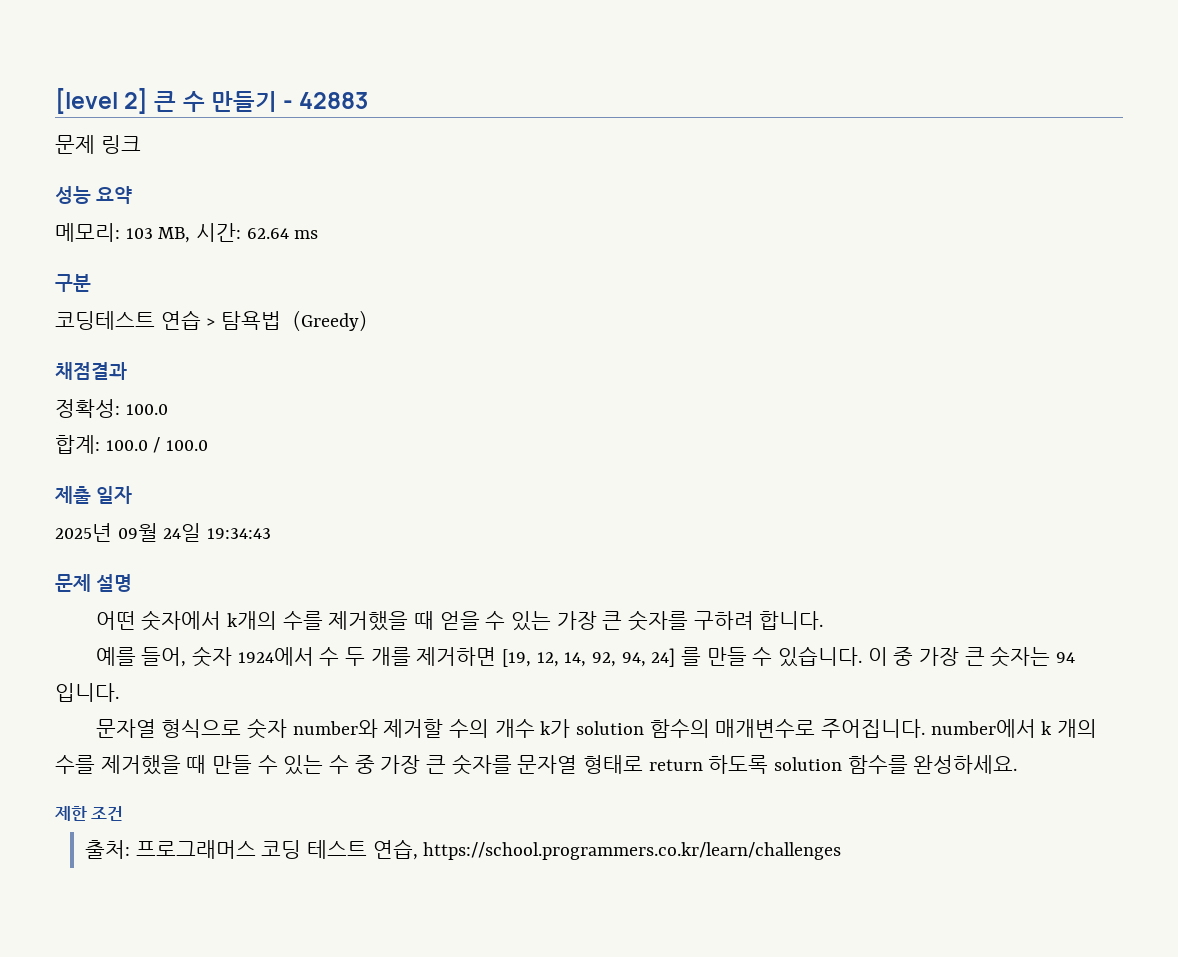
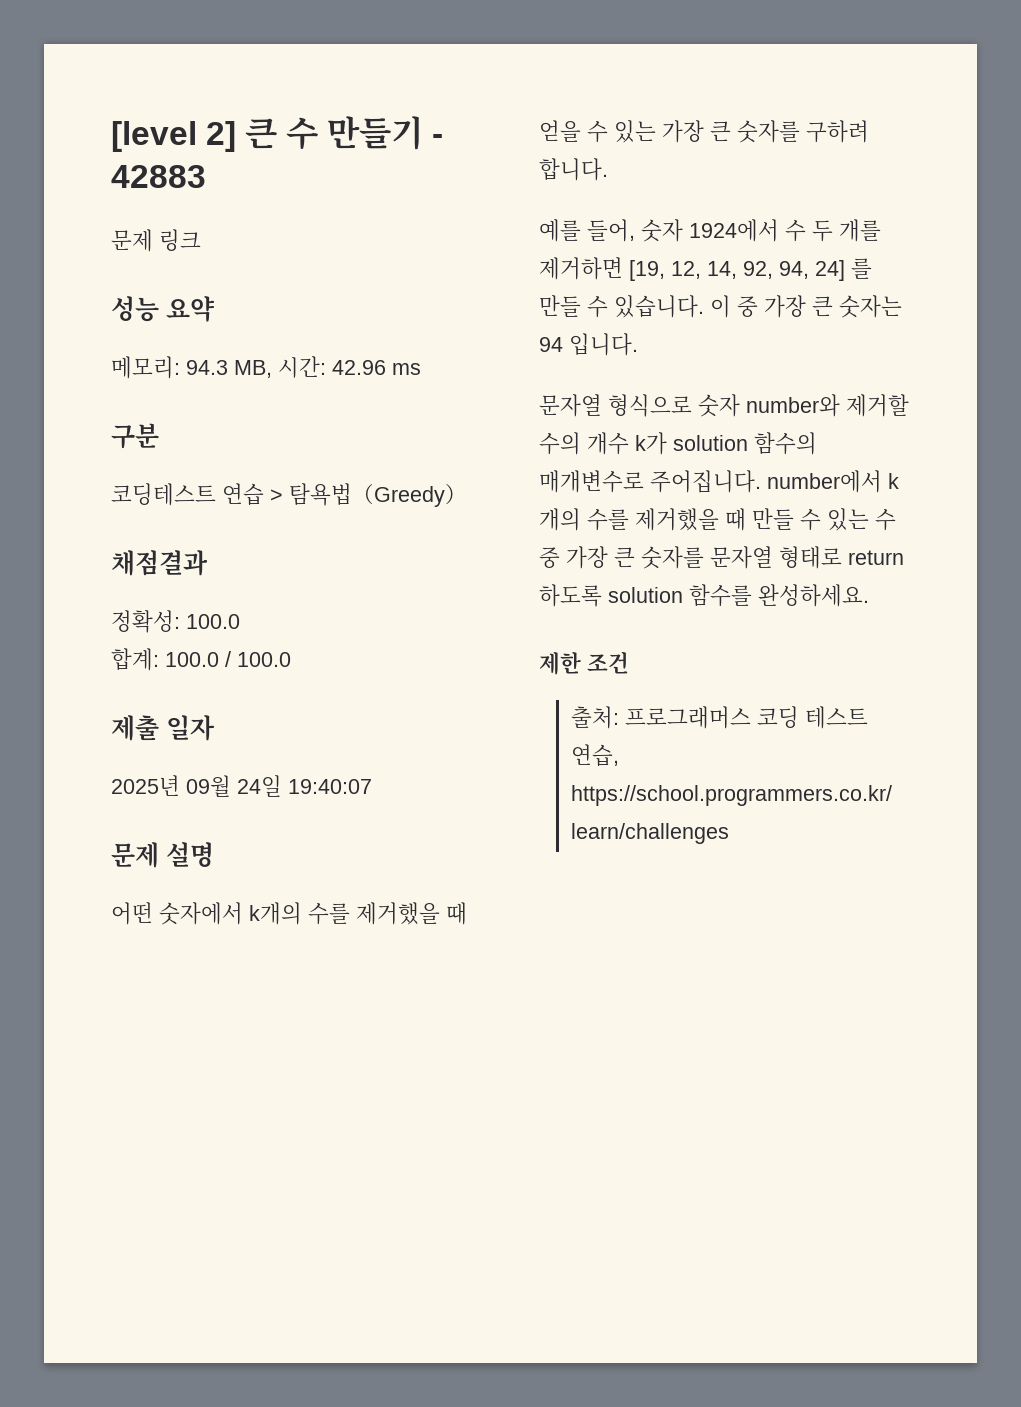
[125,228,153,239] 103 -> [186,360,228,375] 94.3
[246,228,289,239] 62.64 -> [332,360,386,375] 42.96
[207,528,272,539] 19:34:43 -> [288,779,372,794] 19:40:07

